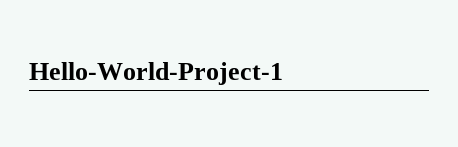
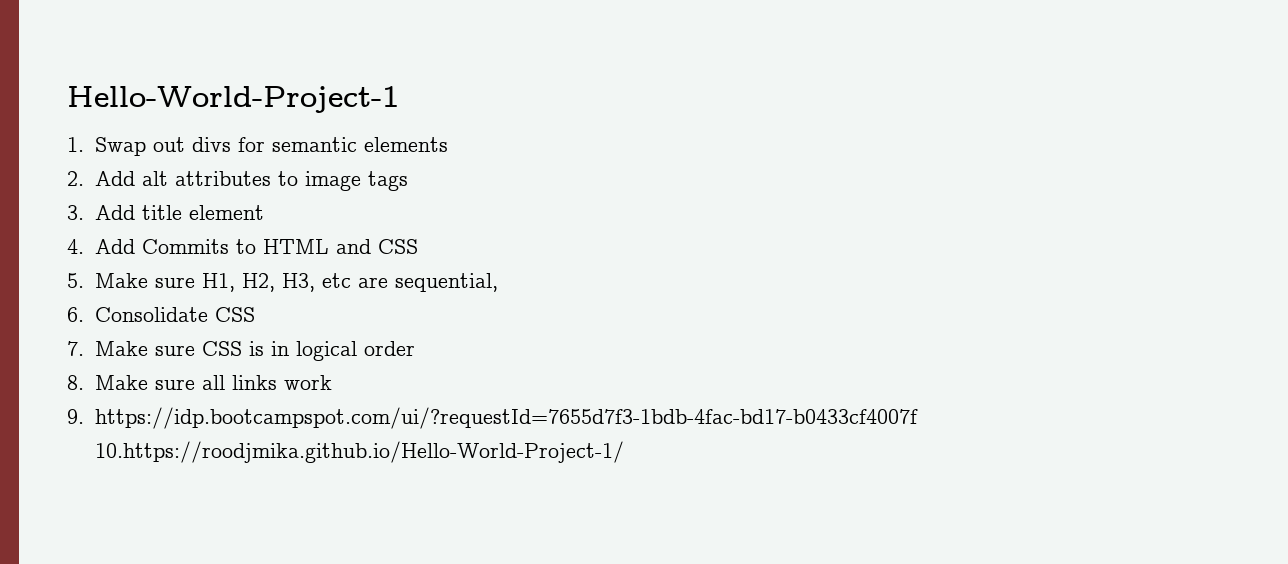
(283, 73) none -> [67,137,448,156] [67,171,408,191] [67,205,264,220] [67,239,418,254] [67,273,498,292] [67,307,255,322] [67,341,415,361] [67,375,332,390] [67,407,918,429] [94,441,624,463] // 1. Swap out divs for semantic elements // 2. Add alt attributes to image tags // 3. Add title element // 4. Add Commits to HTML and CSS // 5. Make sure H1, H2, H3, etc are sequential, // 6. Consolidate CSS // 7. Make sure CSS is in logical order // 8. Make sure all links work // 9. https://idp.bootcampspot.com/ui/?requestId=7655d7f3-1bdb-4fac-bd17-b0433cf4007f 10.https://roodjmika.github.io/Hello-World-Project-1/

